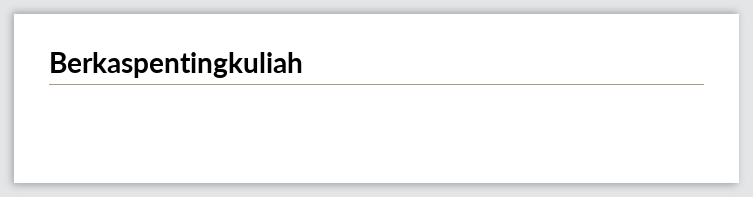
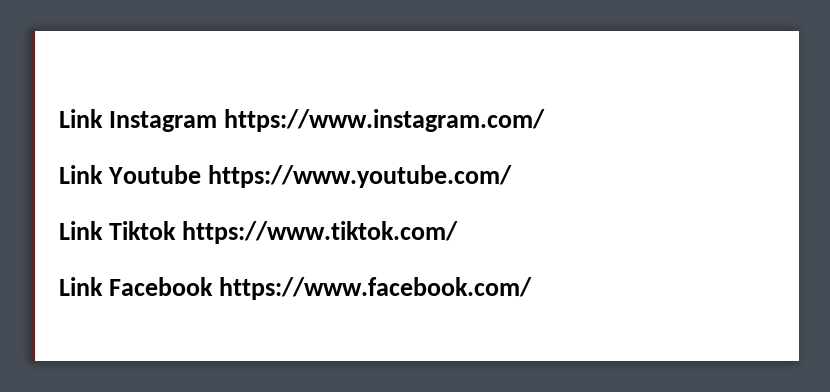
[49,52,303,78] Berkaspentingkuliah -> [59,109,545,132] [59,165,512,188] [59,221,458,244] [59,277,532,300] Link Instagram https://www.instagram.com/ // Link Youtube https://www.youtube.com/ // Link Tiktok https://www.tiktok.com/ // Link Facebook https://www.facebook.com/

